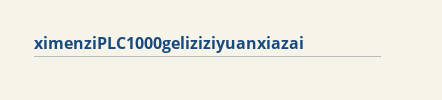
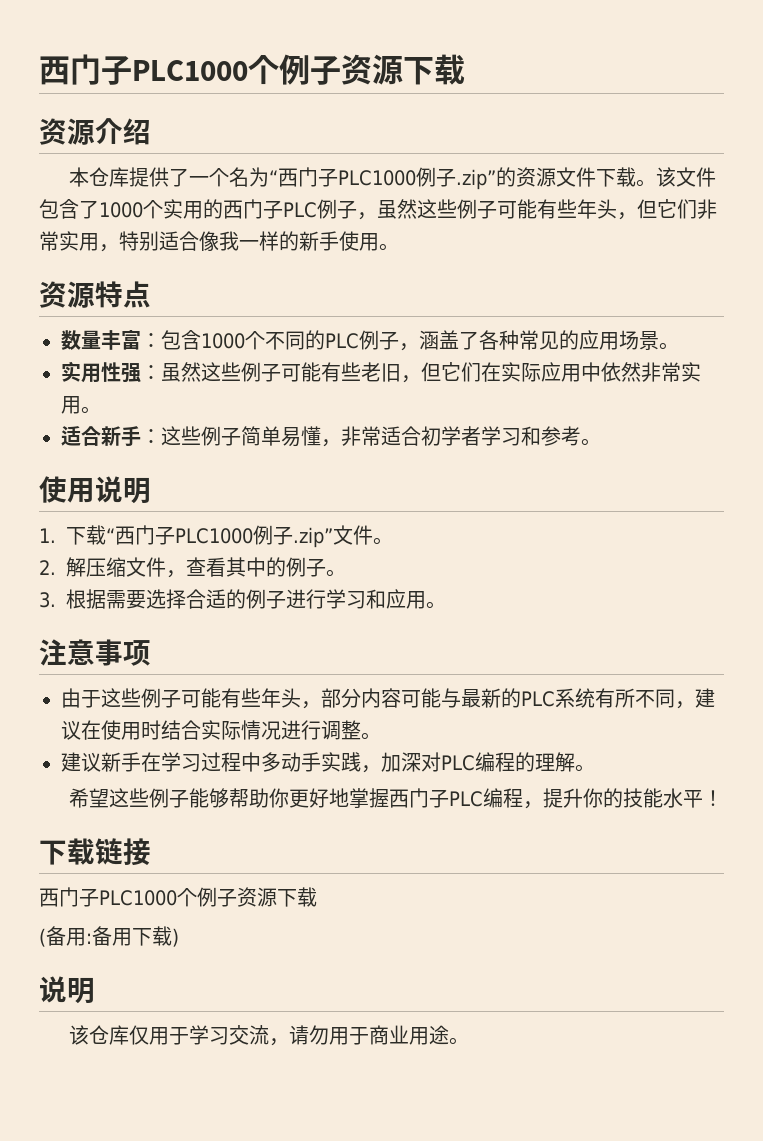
[34,36,304,53] ximenziPLC1000geliziziyuanxiazai -> [39,54,465,85] [39,118,151,145] [68,167,716,190] [39,199,717,220] [39,231,399,252] [39,281,151,308] [61,330,679,351] [61,361,701,383] [61,396,101,414] [61,426,601,447] [39,476,151,504] [39,525,393,548] [39,557,346,578] [39,589,446,609] [39,639,151,666] [61,688,715,709] [61,720,381,740] [61,752,595,773] [68,788,723,809] [39,838,151,866] [39,887,317,907] [39,926,179,947] [39,976,95,1004] [68,1025,469,1046] 西门子PLC1000个例子资源下载 // 资源介绍 // 本仓库提供了一个名为“西门子PLC1000例子.zip”的资源文件下载。该文件包含了1000个实用的西门子PLC例子，虽然这些例子可能有些年头，但它们非常实用，特别适合像我一样的新手使用。 // 资源特点 // 数量丰富：包含1000个不同的PLC例子，涵盖了各种常见的应用场景。 // 实用性强：虽然这些例子可能有些老旧，但它们在实际应用中依然非常实用。 // 适合新手：这些例子简单易懂，非常适合初学者学习和参考。 // 使用说明 // 1.下载“西门子PLC1000例子.zip”文件。 // 2.解压缩文件，查看其中的例子。 // 3.根据需要选择合适的例子进行学习和应用。 // 注意事项 // 由于这些例子可能有些年头，部分内容可能与最新的PLC系统有所不同，建议在使用时结合实际情况进行调整。 // 建议新手在学习过程中多动手实践，加深对PLC编程的理解。 // 希望这些例子能够帮助你更好地掌握西门子PLC编程，提升你的技能水平！ // 下载链接 // 西门子PLC1000个例子资源下载 // (备用:备用下载) // 说明 // 该仓库仅用于学习交流，请勿用于商业用途。

